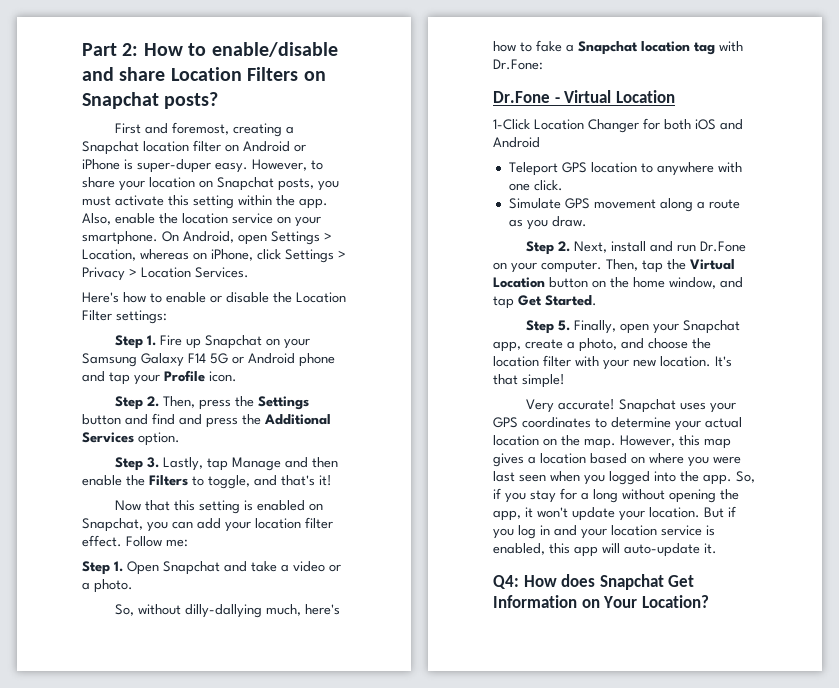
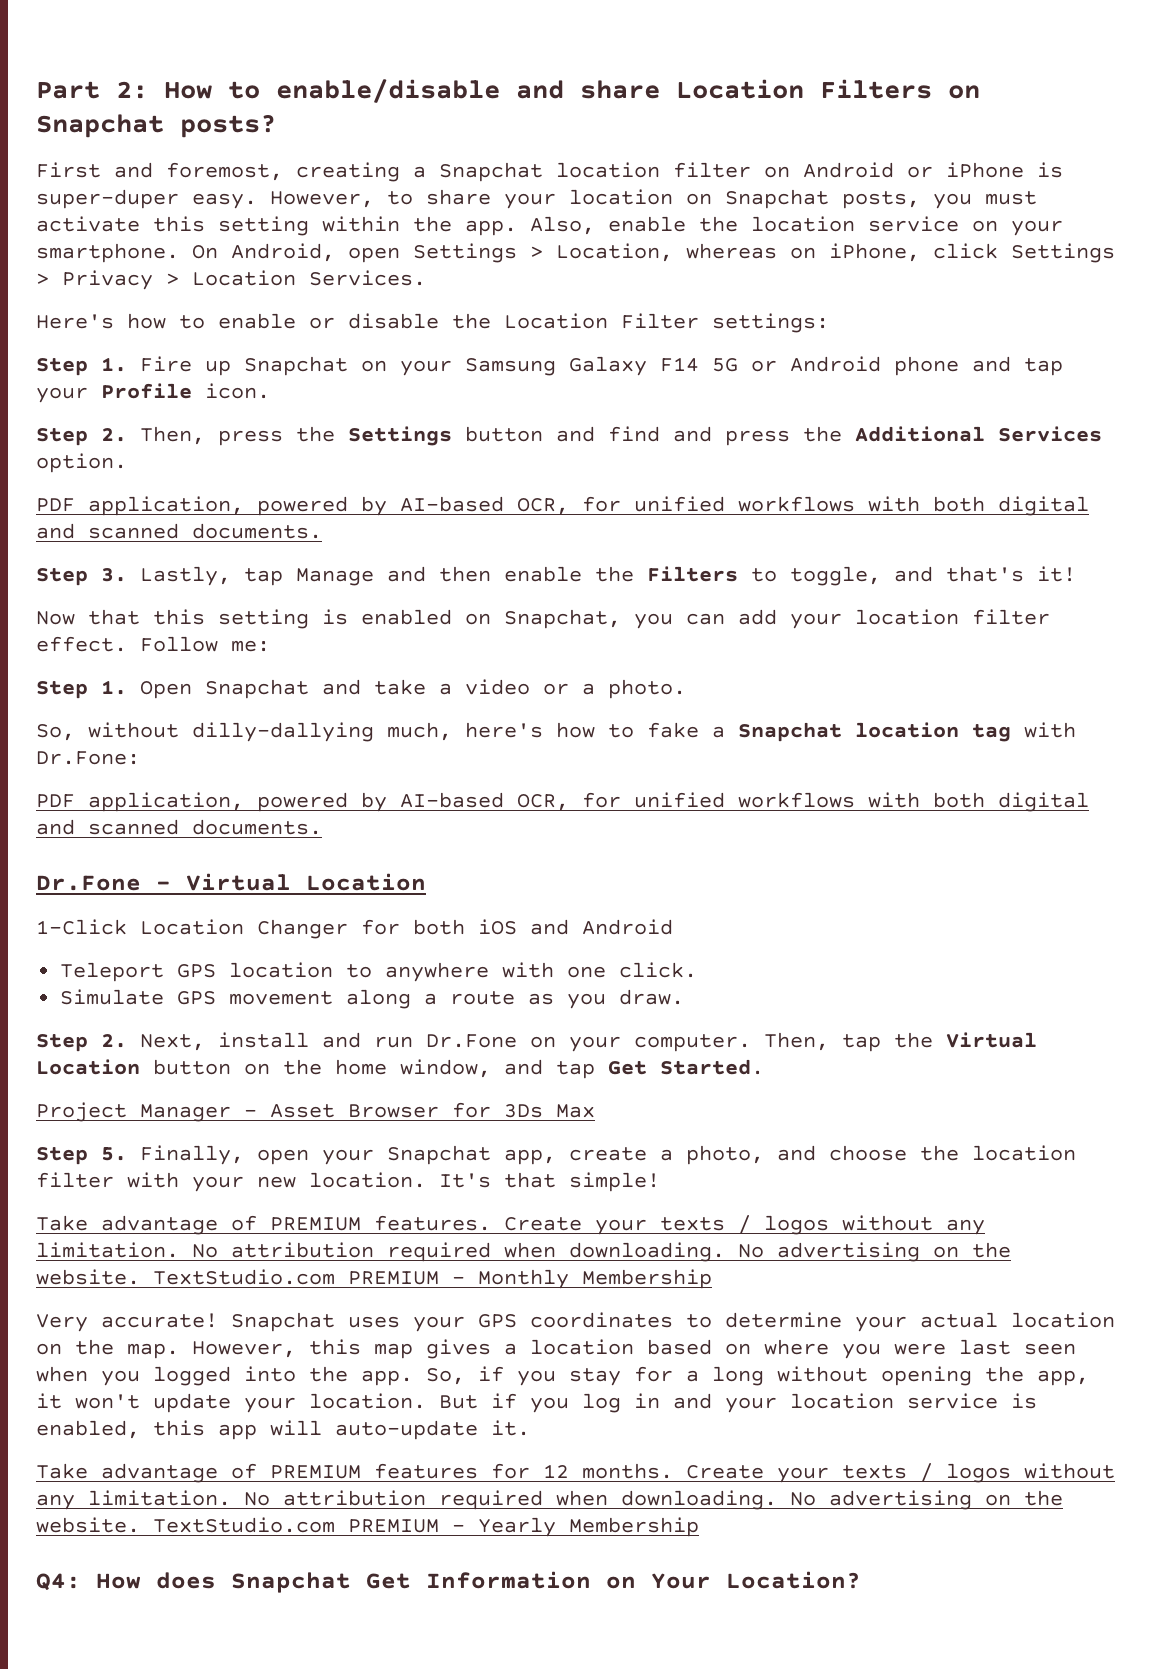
(180, 439) none -> [36,496,1089,516] [36,523,322,539] // PDF application, powered by AI-based OCR, for unified workflows with both digital and scanned documents.
(543, 64) none -> [36,792,1089,812] [36,819,322,835] // PDF application, powered by AI-based OCR, for unified workflows with both digital and scanned documents.
(597, 300) none -> [36,1102,595,1122] // Project Manager - Asset Browser for 3Ds Max
(565, 381) none -> [36,1215,985,1235] [36,1242,1011,1262] [36,1269,712,1289] // Take advantage of PREMIUM features. Create your texts / logos without any limitation. No attribution required when downloading. No advertising on the website. TextStudio.com PREMIUM - Monthly Membership
(717, 548) none -> [36,1463,1115,1483] [36,1490,1063,1510] [36,1517,699,1537] // Take advantage of PREMIUM features for 12 months. Create your texts / logos without any limitation. No attribution required when downloading. No advertising on the website. TextStudio.com PREMIUM - Yearly Membership

